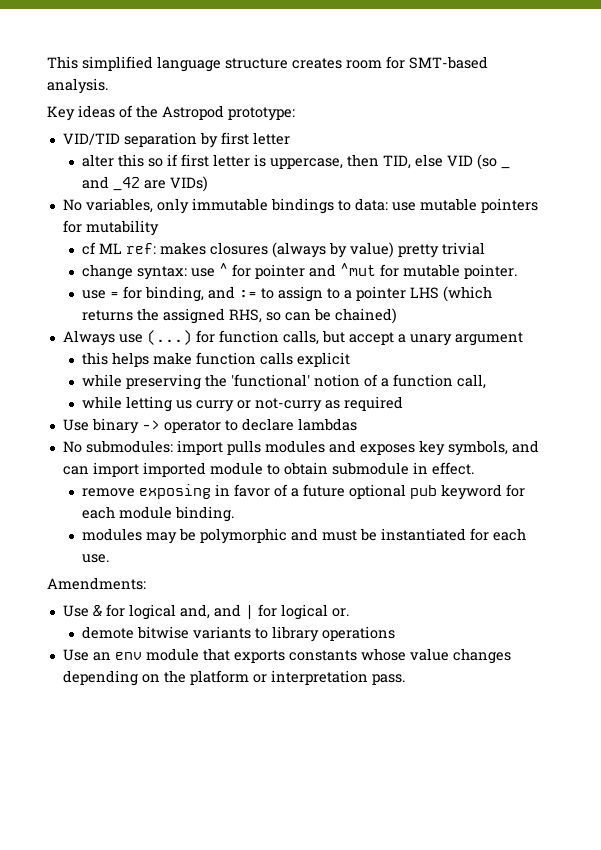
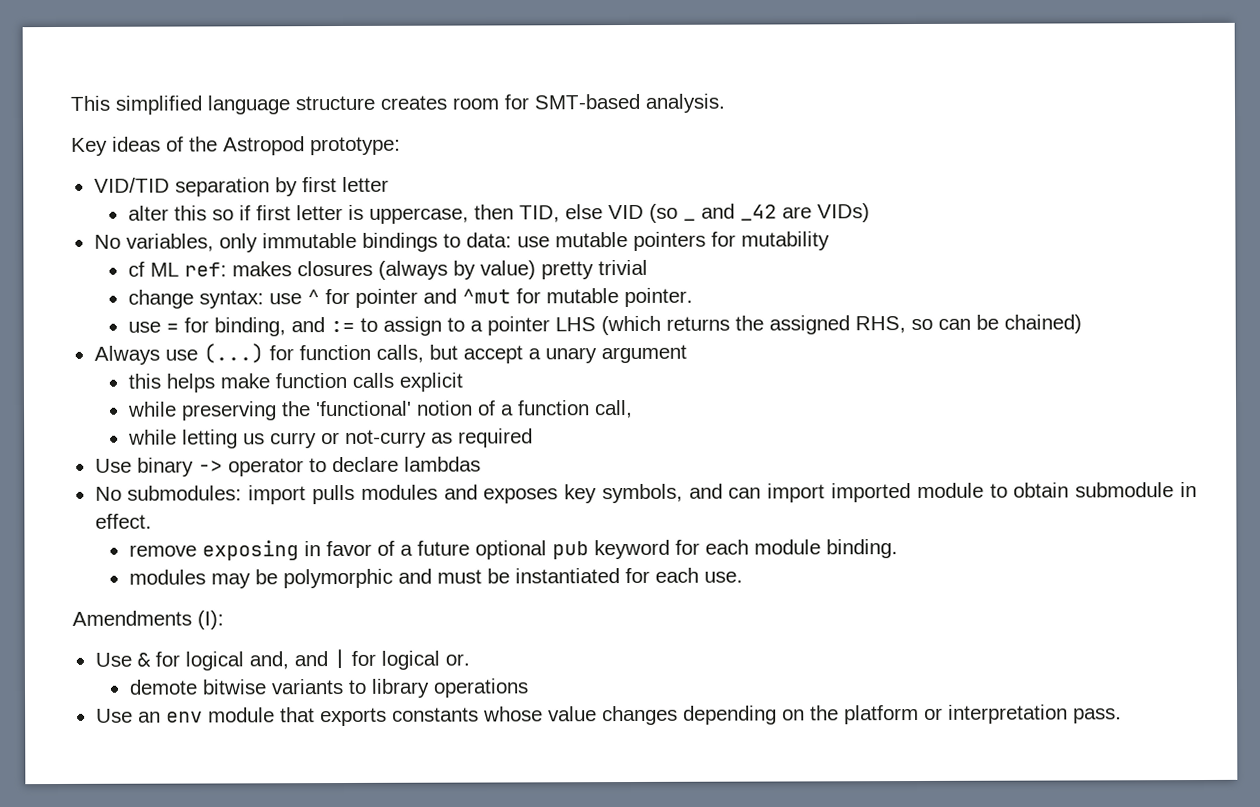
[47,577,146,590] Amendments: -> [72,610,224,630] Amendments (I):

